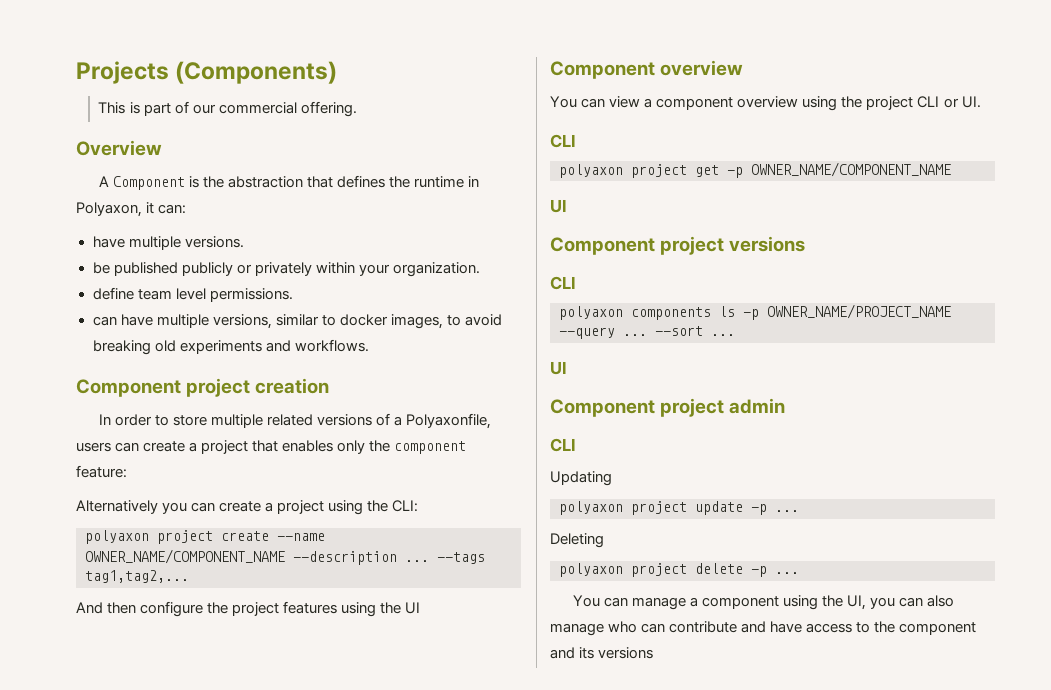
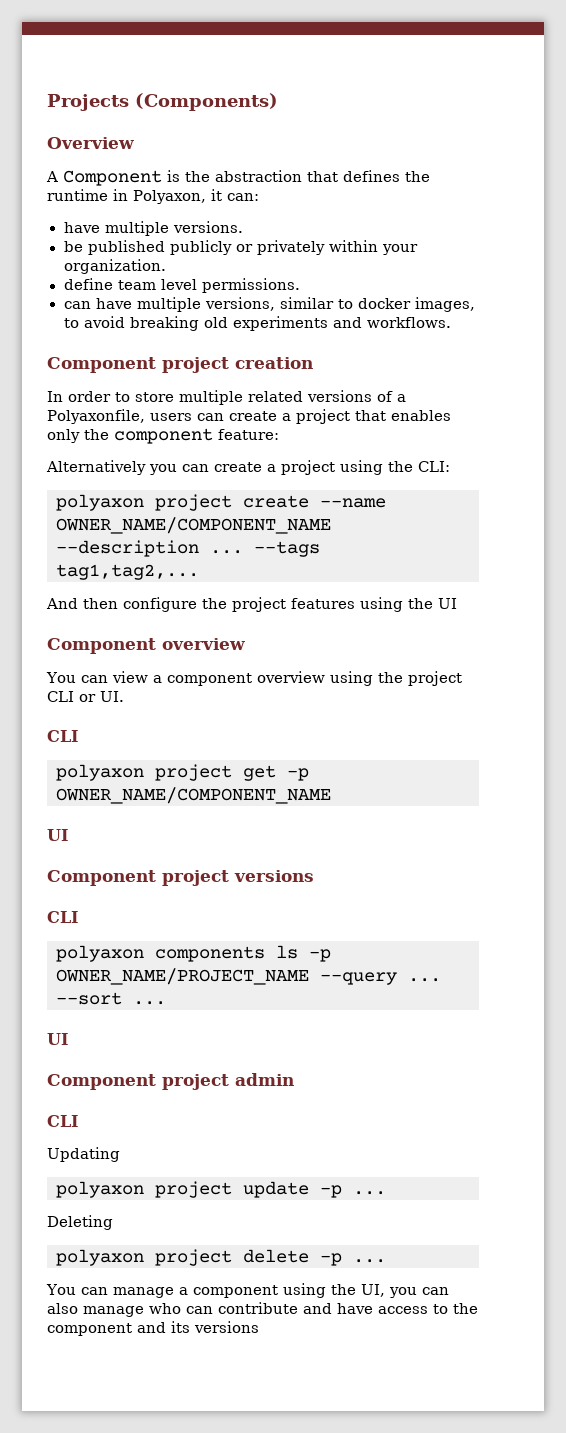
[98,101,357,117] // This is part of our commercial offering. -> (278, 102) none

